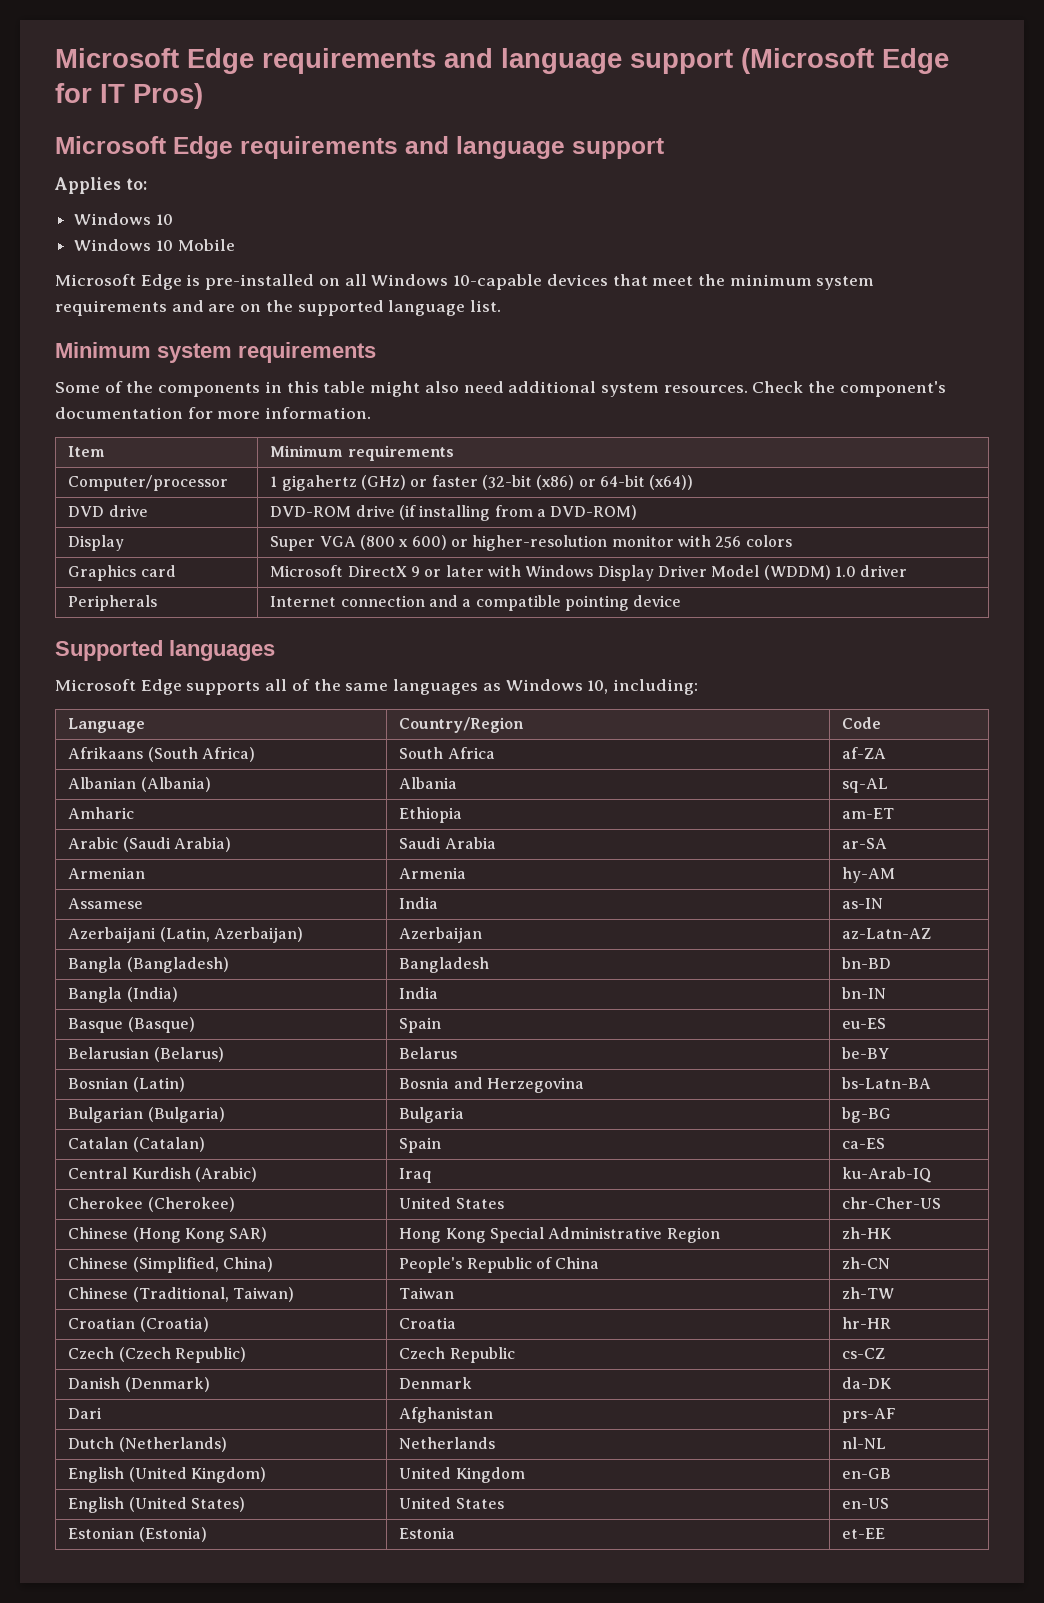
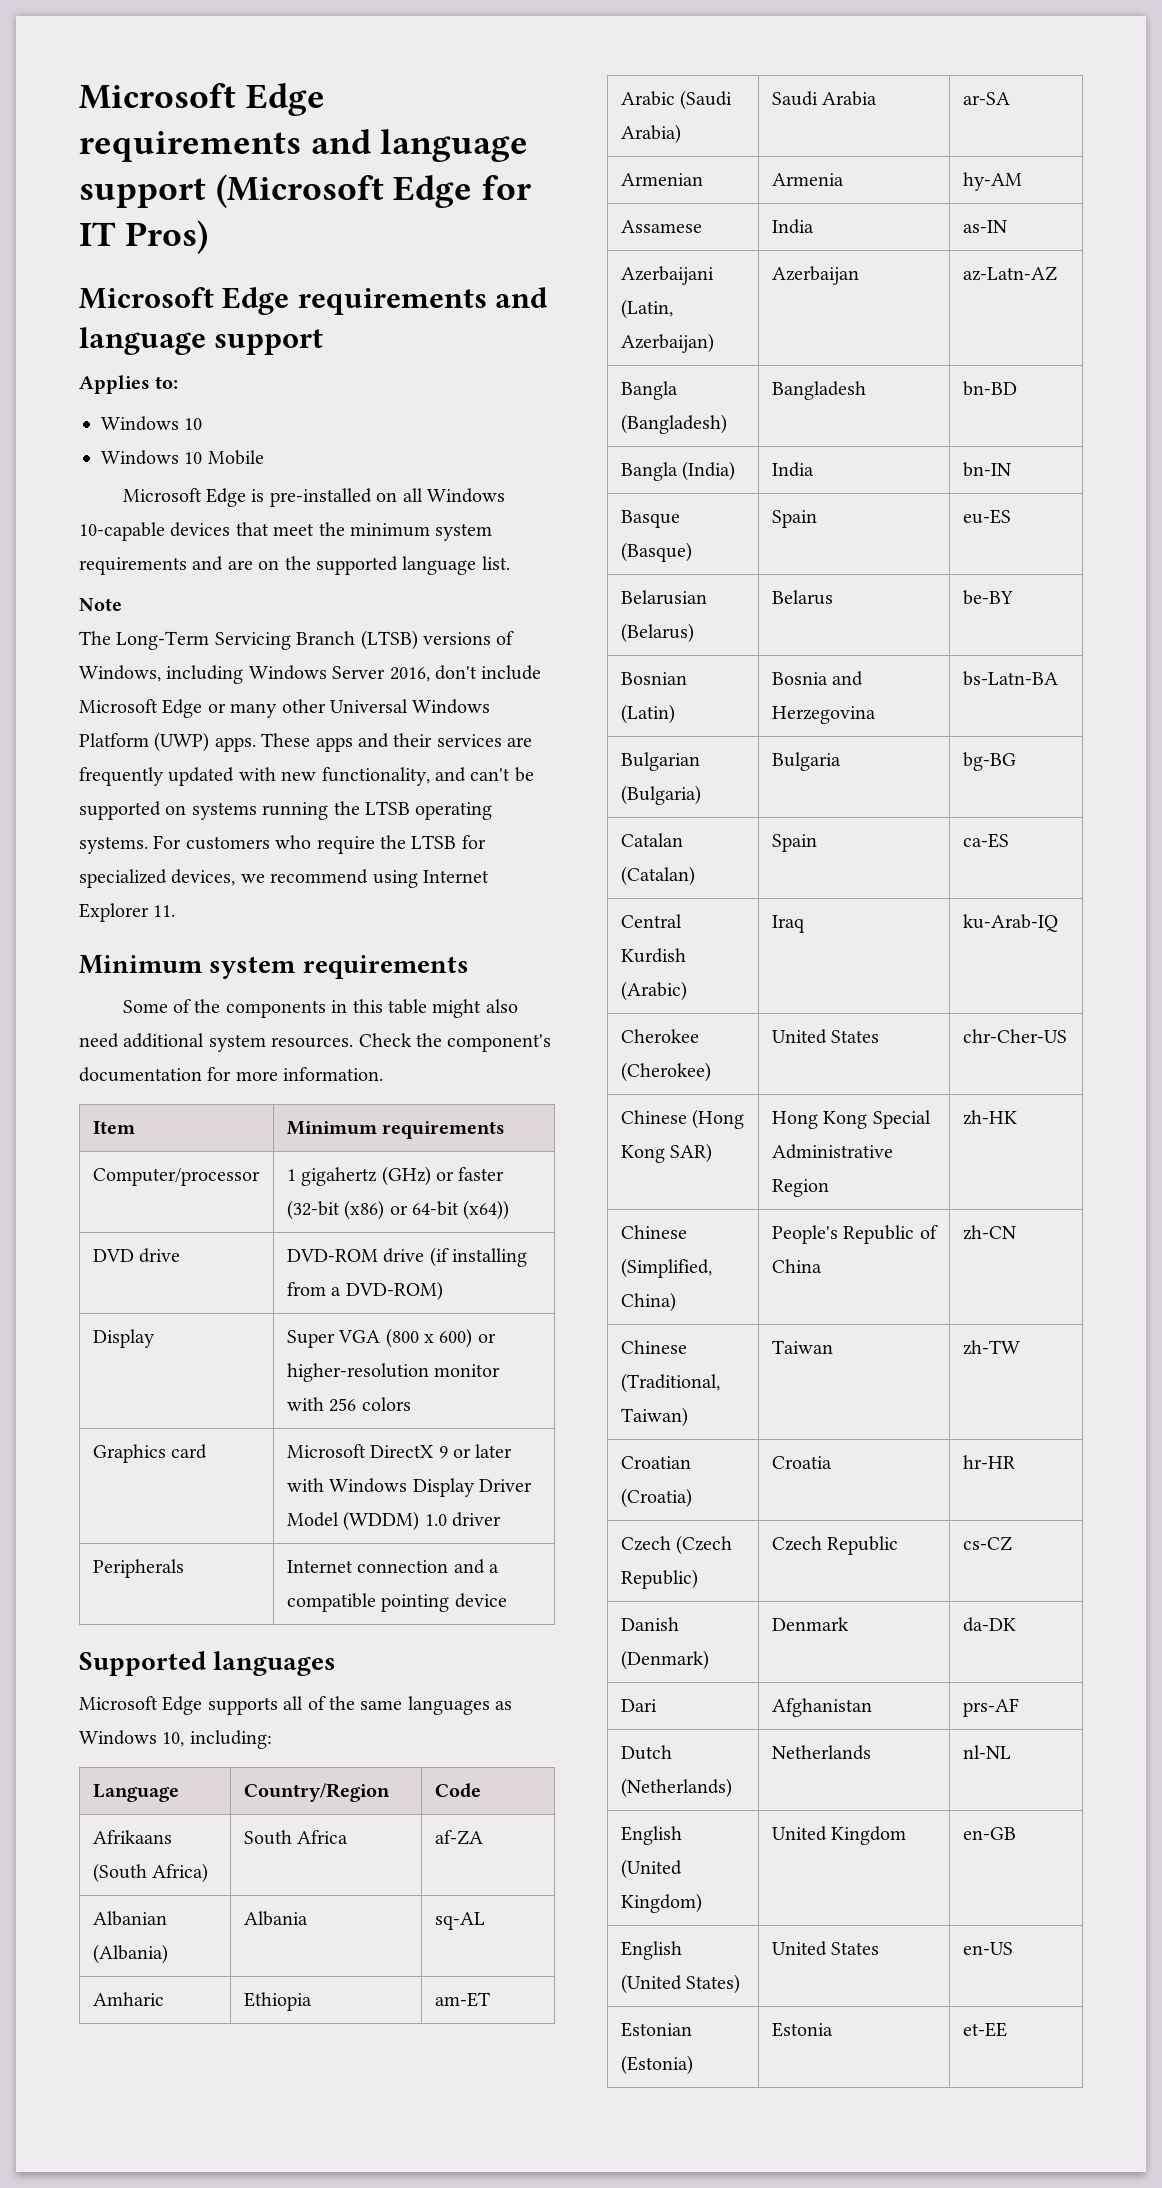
(502, 306) none -> [79,598,122,611] [79,630,515,650] [79,665,542,684] [79,699,491,718] [79,732,533,752] [79,767,534,786] [79,801,493,820] [79,835,486,854] [79,869,489,888] [79,903,176,922] // Note // The Long-Term Servicing Branch (LTSB) versions of Windows, including Windows Server 2016, don't include Microsoft Edge or many other Universal Windows Platform (UWP) apps. These apps and their services are frequently updated with new functionality, and can't be supported on systems running the LTSB operating systems. For customers who require the LTSB for specialized devices, we recommend using Internet Explorer 11.

